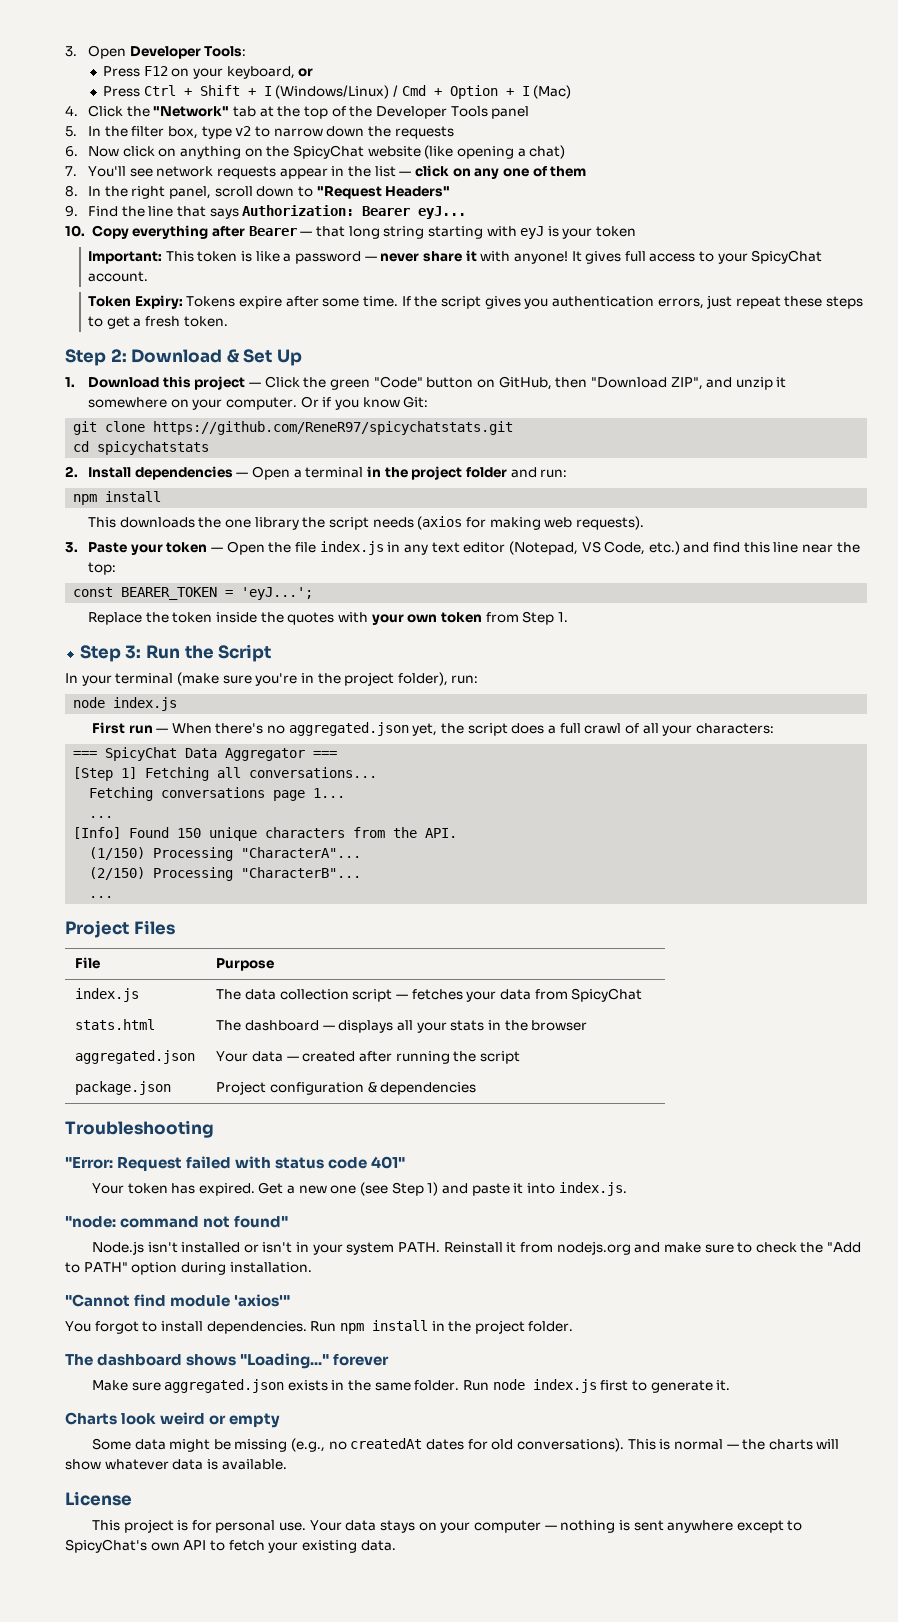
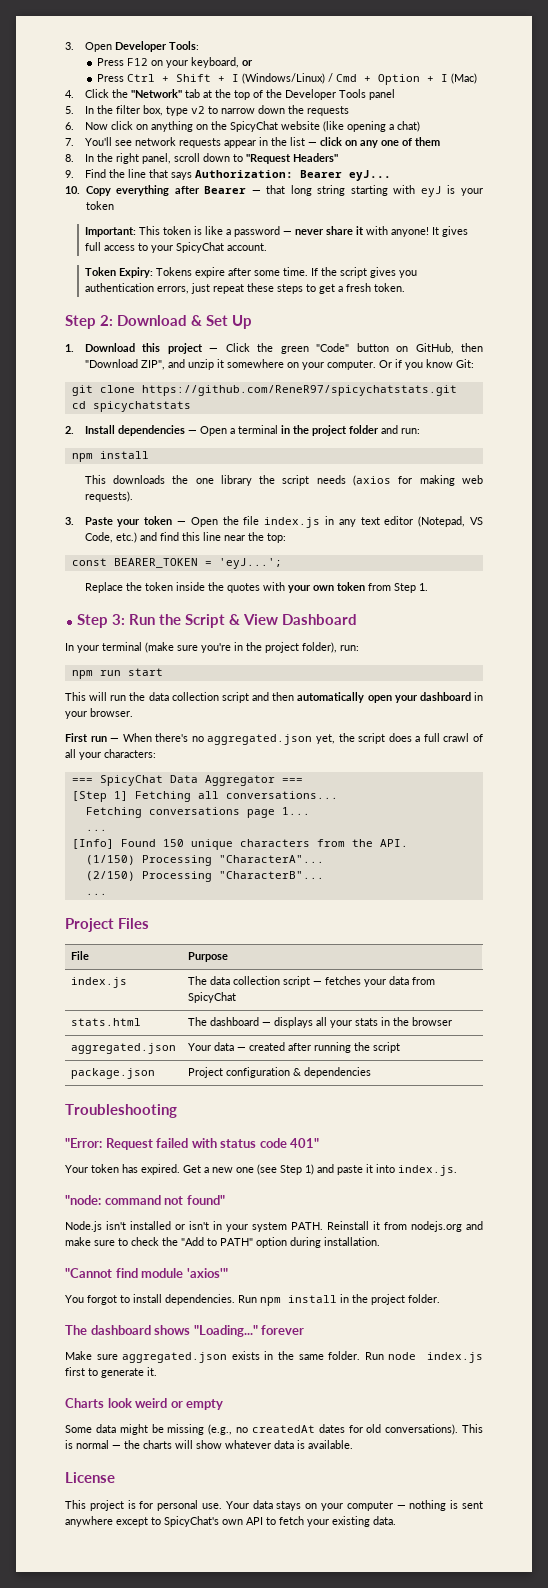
(272, 653) none -> [229,614,358,625] & View Dashboard
[73,697,178,711] node index.js -> [71,668,163,679] [65,692,483,703] [65,708,133,719] npm run start // This will run the data collection script and then automatically open your dashboard in your browser.

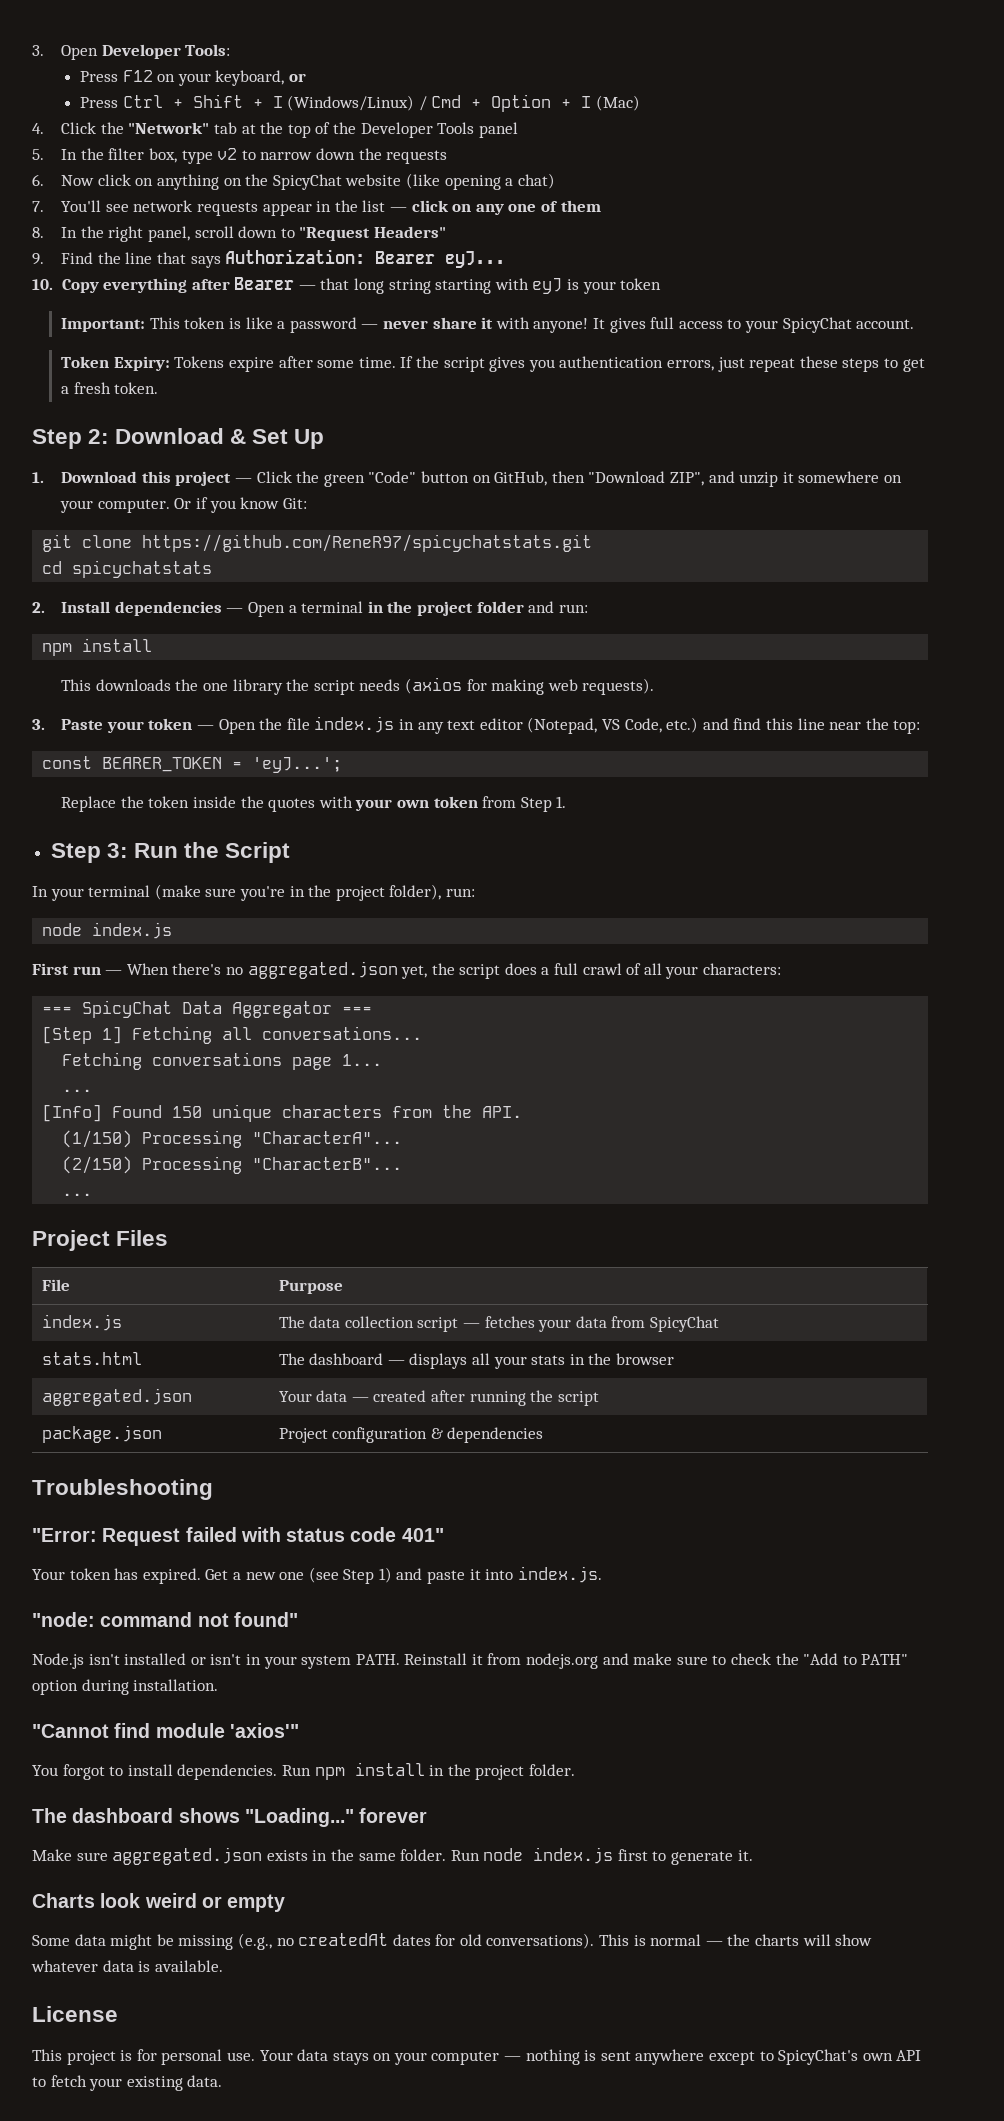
[229,614,358,625] & View Dashboard -> (290, 852) none
[71,668,163,679] [65,692,483,703] [65,708,133,719] npm run start // This will run the data collection script and then automatically open your dashboard in your browser. -> [42,922,173,939] node index.js

